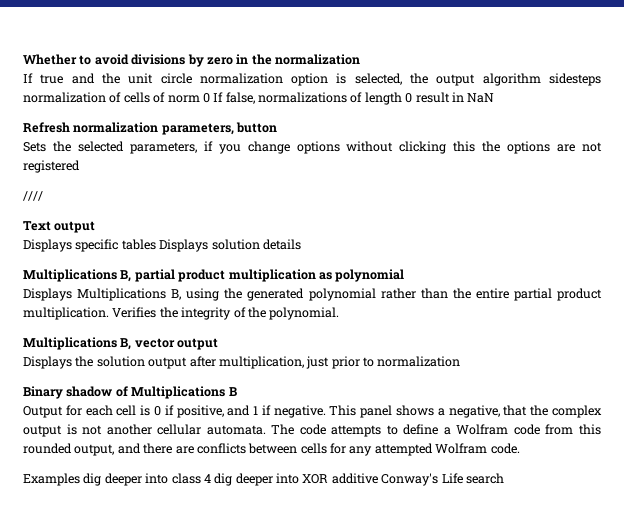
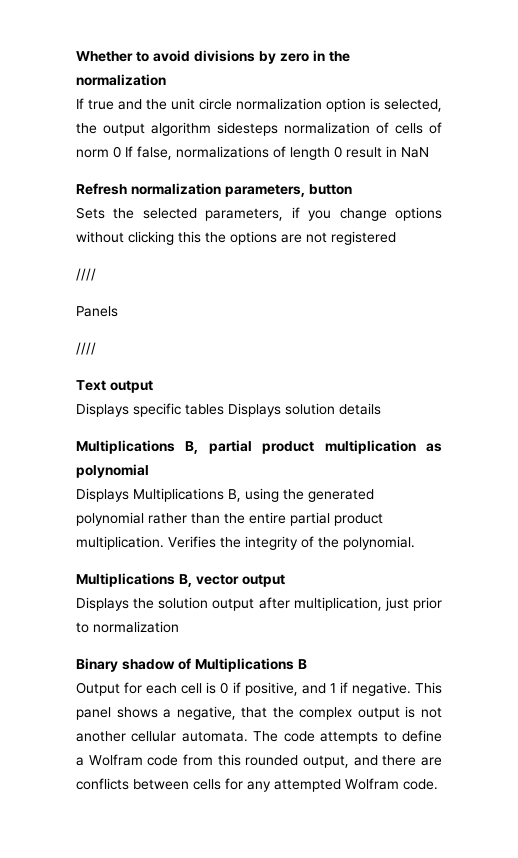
(43, 196) none -> [76,306,118,317] [76,342,96,355] // Panels // ////
[23,473,504,486] // Examples dig deeper into class 4 dig deeper into XOR additive Conway's Life search -> (438, 784) none

